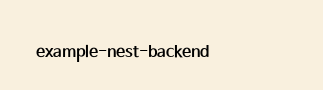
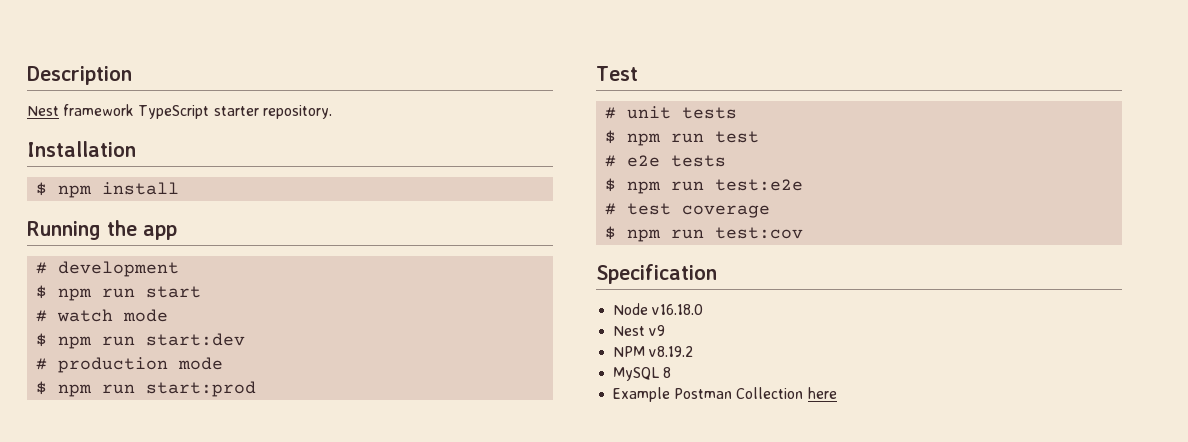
[36,44,209,62] example-nest-backend -> [27,66,132,85] [27,104,332,119] [27,141,136,157] [36,182,180,198] [27,220,177,240] [36,261,180,277] [36,285,202,301] [36,309,169,322] [36,333,246,349] [36,357,224,373] [36,381,257,397] [596,66,638,81] [605,106,738,119] [605,130,760,146] [605,155,727,167] [605,178,804,194] [605,203,771,218] [605,226,804,242] [596,264,717,284] [613,303,704,315] [613,325,666,336] [613,346,694,357] [613,367,672,381] [613,387,837,402] Description // Nest framework TypeScript starter repository. // Installation // $ npm install // Running the app // # development // $ npm run start // # watch mode // $ npm run start:dev // # production mode // $ npm run start:prod // Test // # unit tests // $ npm run test // # e2e tests // $ npm run test:e2e // # test coverage // $ npm run test:cov // Specification // Node v16.18.0 // Nest v9 // NPM v8.19.2 // MySQL 8 // Example Postman Collection here

